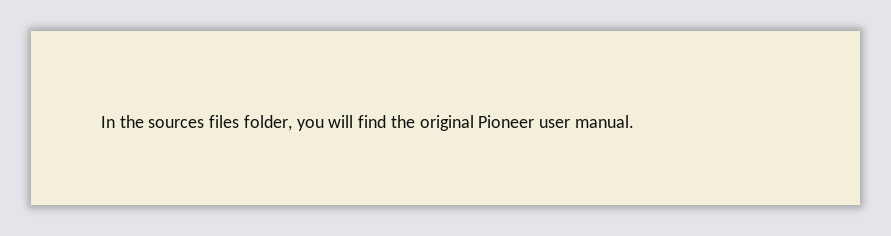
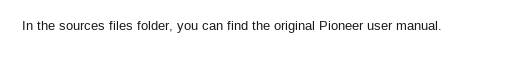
[328,115,354,128] will -> [202,23,223,30] can

